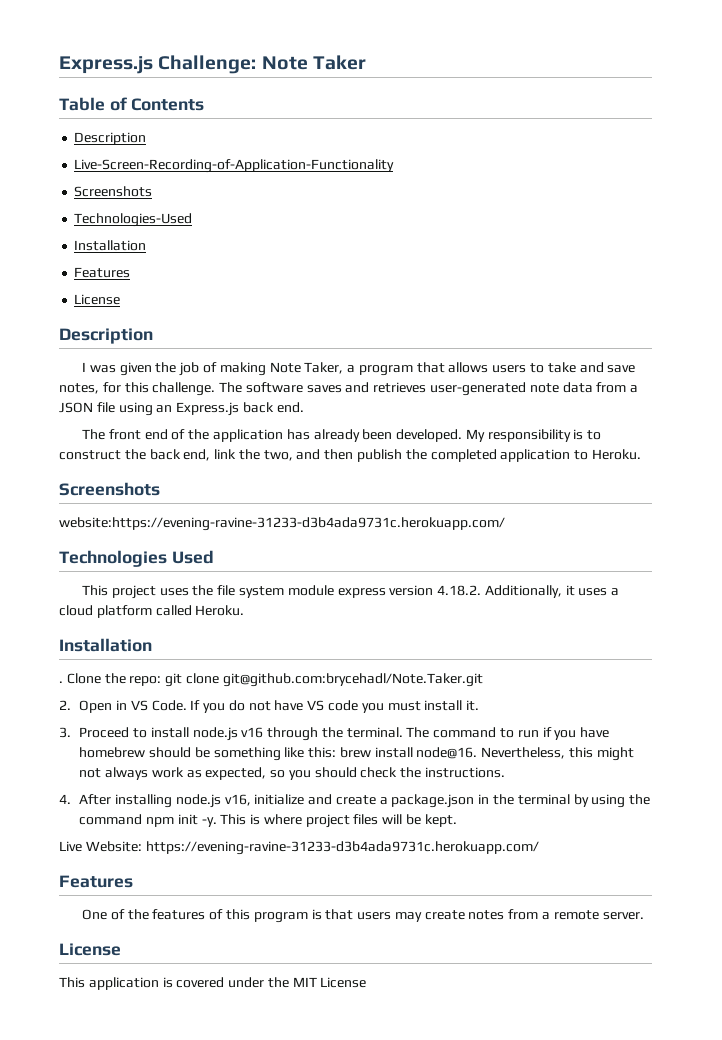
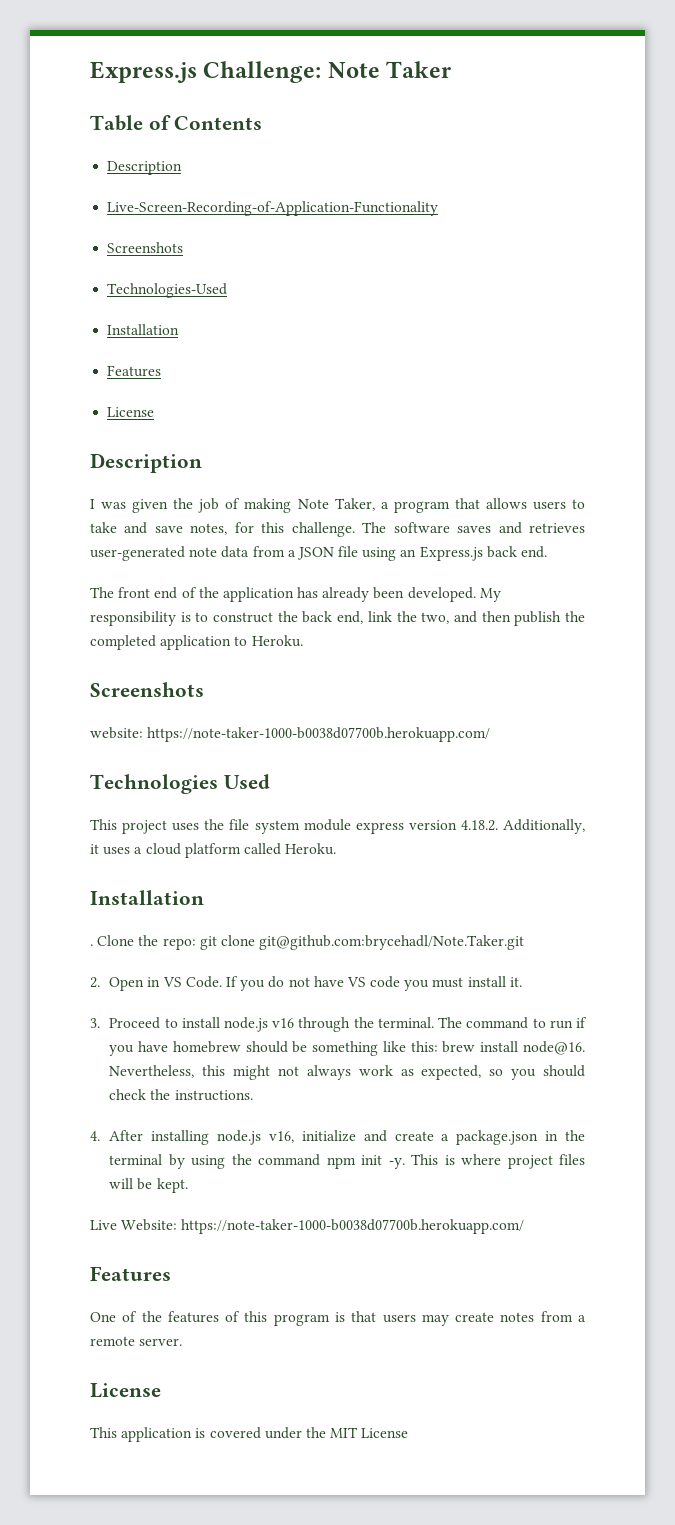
[59,517,505,531] website:https://evening-ravine-31233-d3b4ada9731c.herokuapp.com/ -> [90,727,491,742] website: https://note-taker-1000-b0038d07700b.herokuapp.com/
[145,841,539,855] https://evening-ravine-31233-d3b4ada9731c.herokuapp.com/ -> [181,1219,525,1234] https://note-taker-1000-b0038d07700b.herokuapp.com/

